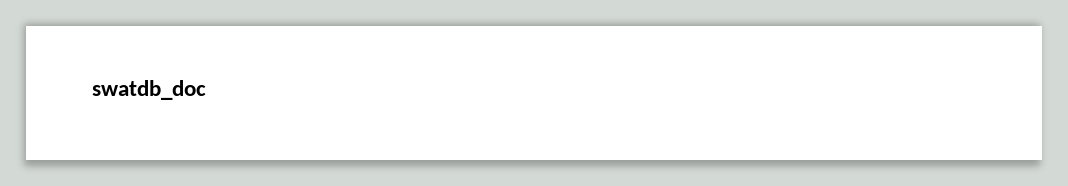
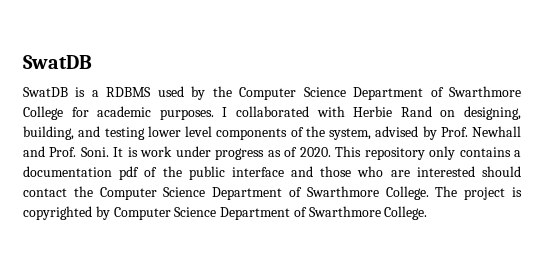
[92,80,206,100] swatdb_doc -> [23,55,92,69] [23,86,521,100] [23,106,522,120] [23,126,521,140] [23,146,521,160] [23,166,521,180] [23,186,523,200] [23,206,428,220] SwatDB // SwatDB is a RDBMS used by the Computer Science Department of Swarthmore College for academic purposes. I collaborated with Herbie Rand on designing, building, and testing lower level components of the system, advised by Prof. Newhall and Prof. Soni. It is work under progress as of 2020. This repository only contains a documentation pdf of the public interface and those who are interested should contact the Computer Science Department of Swarthmore College. The project is copyrighted by Computer Science Department of Swarthmore College.

